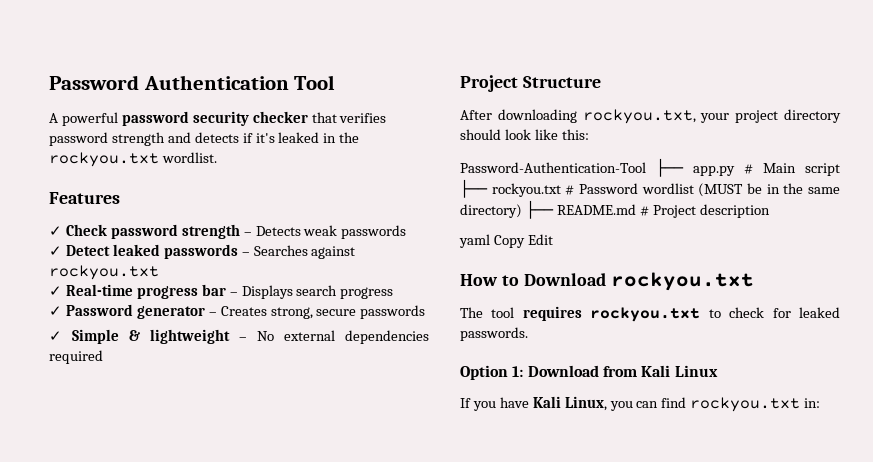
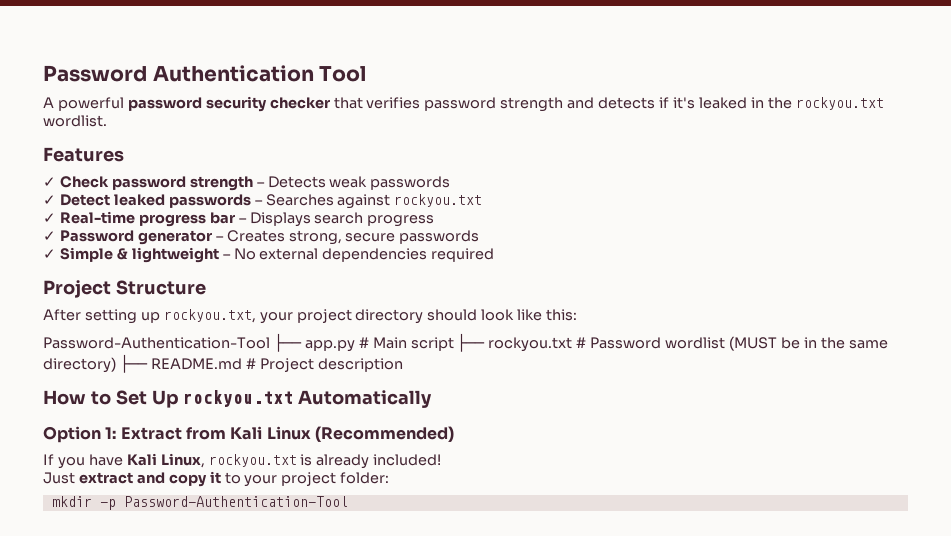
[497,109,577,123] downloading -> [84,309,160,324] setting up
[459,234,553,248] // yaml Copy Edit -> (403, 365) none
[523,272,754,291] [460,306,841,322] [460,327,528,341] Download rockyou.txt // The tool requires rockyou.txt to check for leaked passwords. -> [115,390,433,408] Set Up rockyou.txt Automatically
[527,365,599,377] Download -> [120,427,182,440] Extract
(718, 371) none -> [314,426,454,442] (Recommended)
[609,397,821,412] you can find rockyou.txt in: -> [208,454,442,469] [43,471,390,487] [51,496,348,510] rockyou.txt is already included! // Just extract and copy it to your project folder: // mkdir -p Password-Authentication-Tool

